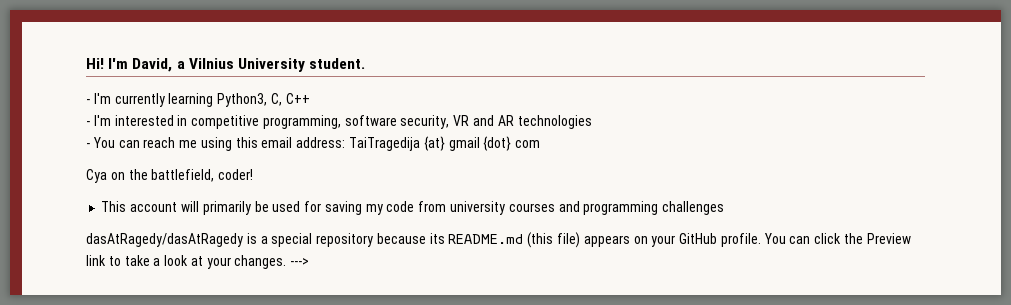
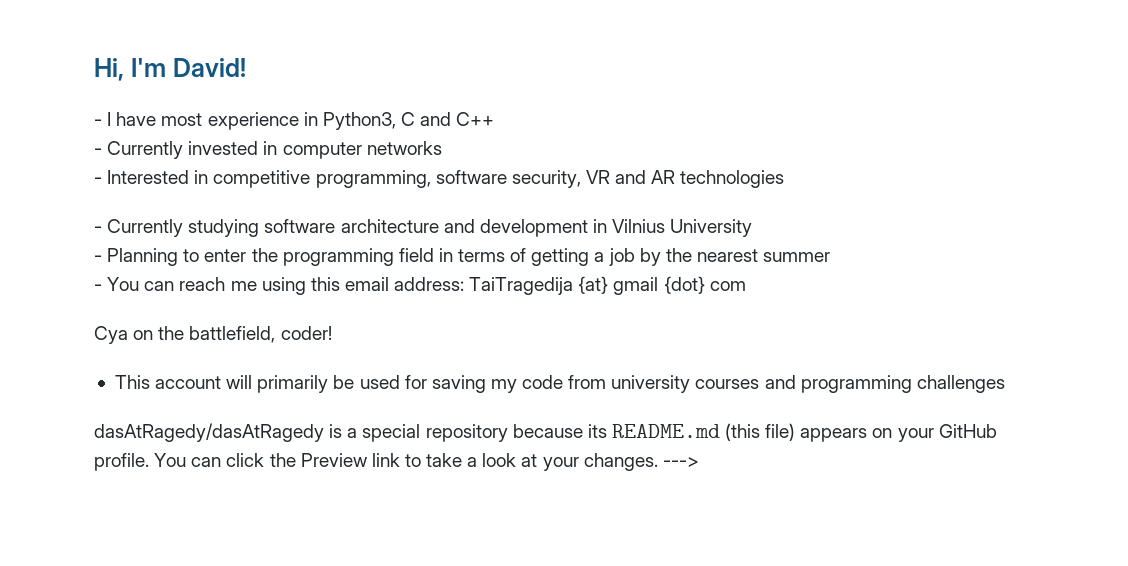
[86,58,366,72] [86,93,310,107] [86,115,174,126] Hi! I'm David, a Vilnius University student. // - I'm currently learning Python3, C, C++ // - I'm interested -> [94,58,246,81] [94,112,495,130] [94,141,442,159] [94,170,190,184] Hi, I'm David! // - I have most experience in Python3, C and C++ // - Currently invested in computer networks // - Interested
(592, 122) none -> [94,219,753,237] [94,248,831,266] // - Currently studying software architecture and development in Vilnius University // - Planning to enter the programming field in terms of getting a job by the nearest summer

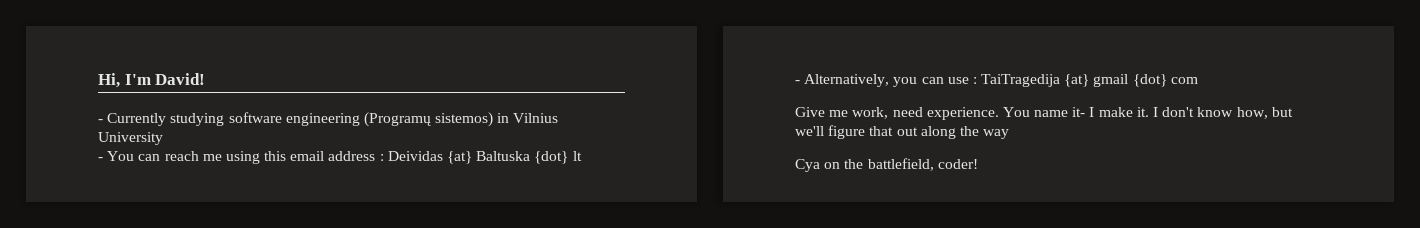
[94,112,495,130] [94,141,442,159] [94,170,785,188] // - I have most experience in Python3, C and C++ // - Currently invested in computer networks // - Interested in competitive programming, software security, VR and AR technologies -> (206, 79) none
[340,219,588,237] architecture and development -> [285,112,494,127] engineering (Programų sistemos)
[94,248,831,266] // - Planning to enter the programming field in terms of getting a job by the nearest summer -> (163, 138) none
[394,277,465,291] address: -> [328,151,582,164] [795,74,977,87] address : Deividas {at} Baltuska {dot} lt // - Alternatively, you can use :
(746, 286) none -> [795,107,1293,120] [795,125,1010,139] // Give me work, need experience. You name it- I make it. I don't know how, but we'll figure that out along the way
[114,375,1005,393] [94,423,997,442] [94,453,699,471] // This account will primarily be used for saving my code from university courses and programming challenges // dasAtRagedy/dasAtRagedy is a special repository because its README.md (this file) appears on your GitHub profile. You can click the Preview link to take a look at your changes. ---> -> (978, 164) none

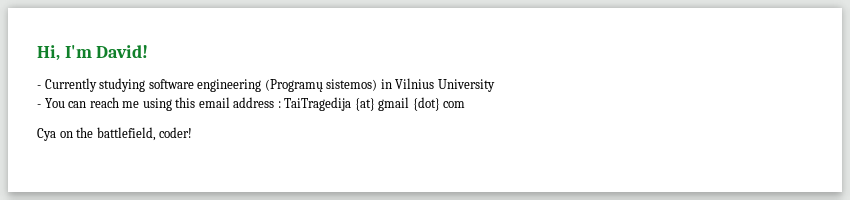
[387,151,582,164] [795,74,977,87] Deividas {at} Baltuska {dot} lt // - Alternatively, you can use : -> (281, 104) none
[795,107,1293,120] [795,125,1010,139] // Give me work, need experience. You name it- I make it. I don't know how, but we'll figure that out along the way -> (466, 104) none

